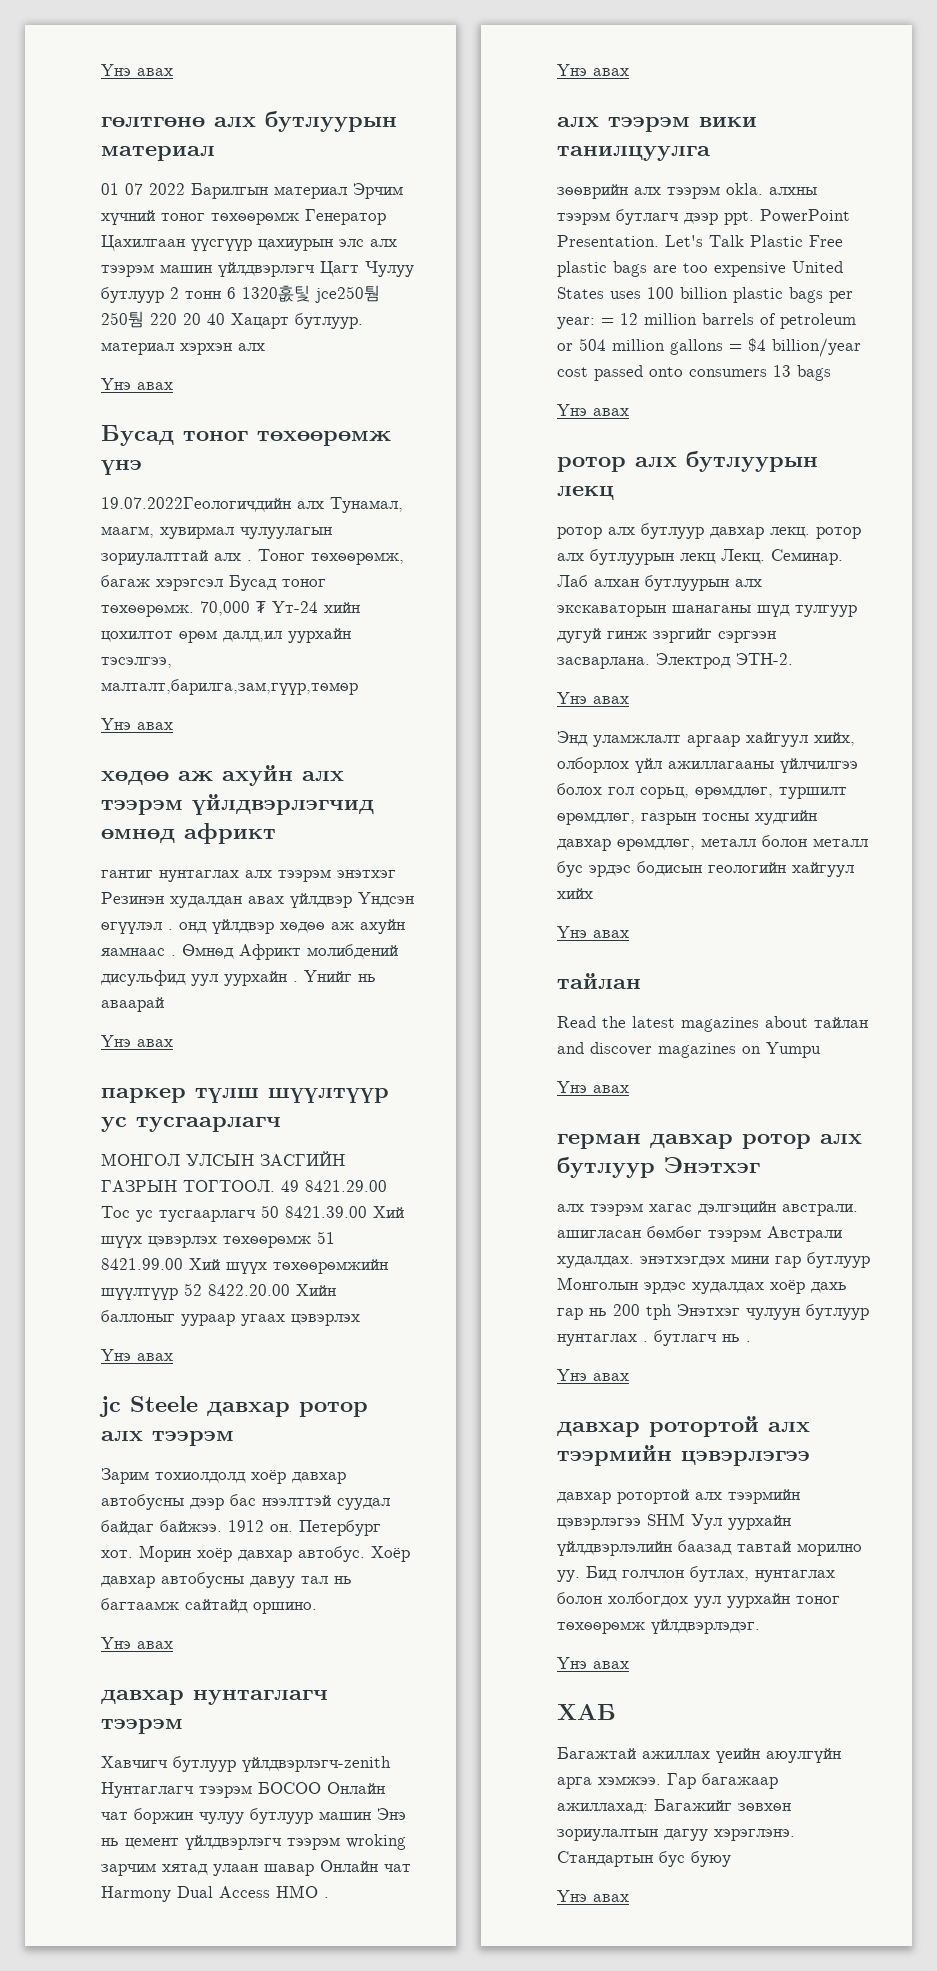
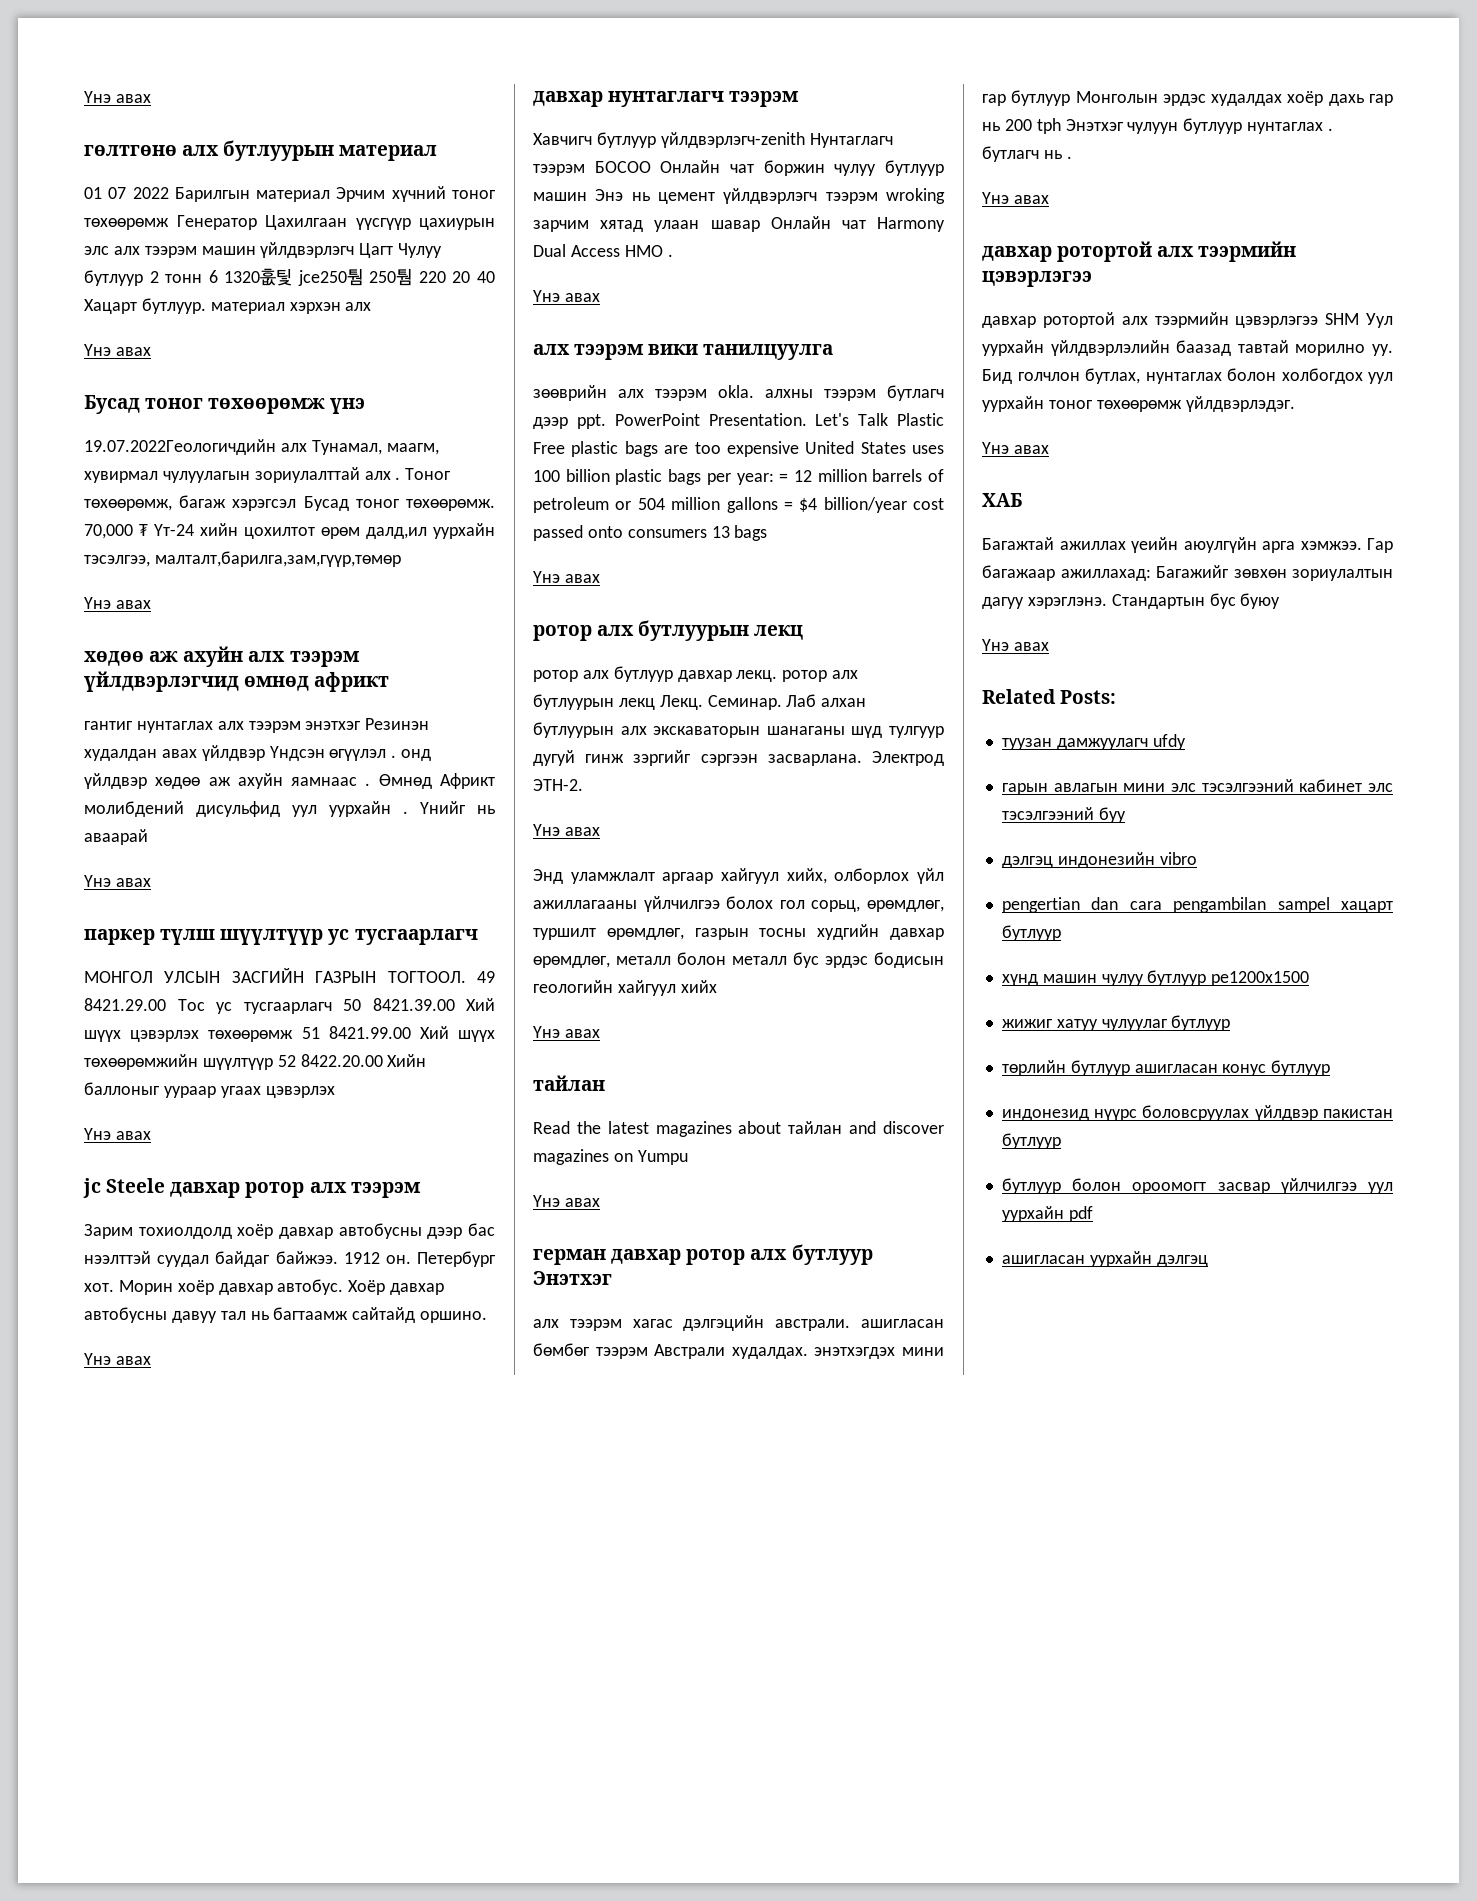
(629, 1898) none -> [982,689,1117,704] [1001,734,1186,750] [1001,779,1393,795] [1001,807,1126,823] [1001,852,1197,868] [1001,897,1393,913] [1001,925,1061,941] [1001,970,1310,986] [1001,1015,1231,1031] [1001,1060,1331,1076] [1001,1105,1393,1121] [1001,1133,1061,1149] [1001,1178,1393,1194] [1001,1206,1093,1222] [1001,1251,1208,1267] // Related Posts: // туузан дамжуулагч ufdy // гарын авлагын мини элс тэсэлгээний кабинет элс тэсэлгээний буу // дэлгэц индонезийн vibro // pengertian dan cara pengambilan sampel хацарт бутлуур // хүнд машин чулуу бутлуур pe1200x1500 // жижиг хатуу чулуулаг бутлуур // төрлийн бутлуур ашигласан конус бутлуур // индонезид нүүрс боловсруулах үйлдвэр пакистан бутлуур // бутлуур болон ороомогт засвар үйлчилгээ уул уурхайн pdf // ашигласан уурхайн дэлгэц

